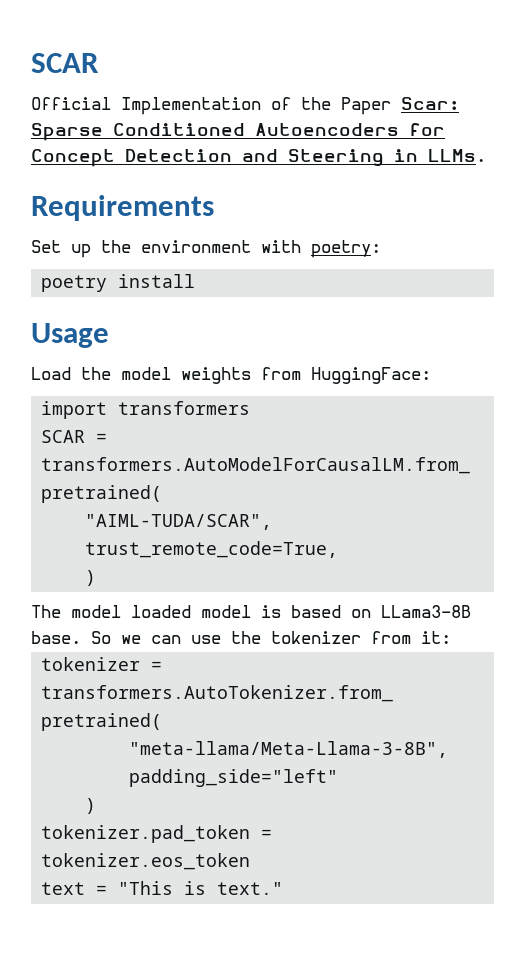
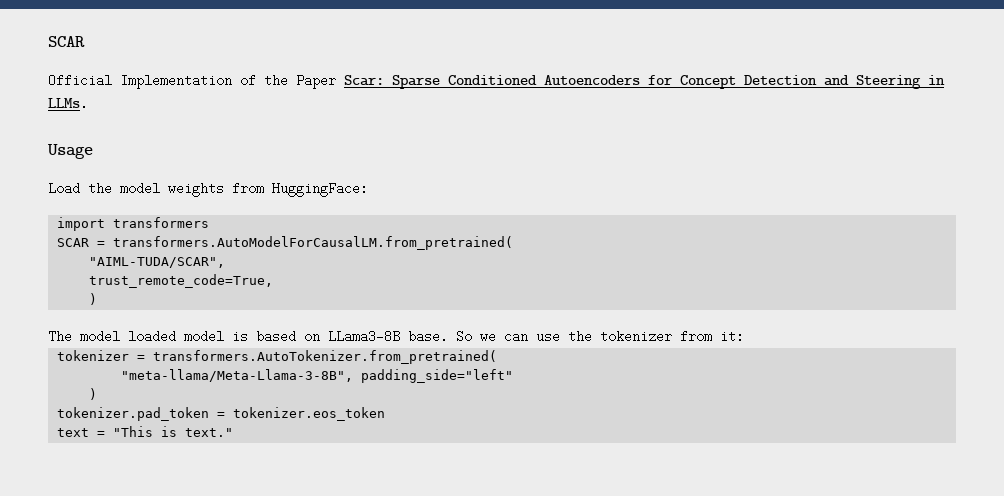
[31,195,214,221] [31,240,381,258] [41,274,196,292] // Requirements // Set up the environment with poetry: // poetry install -> (88, 103) none

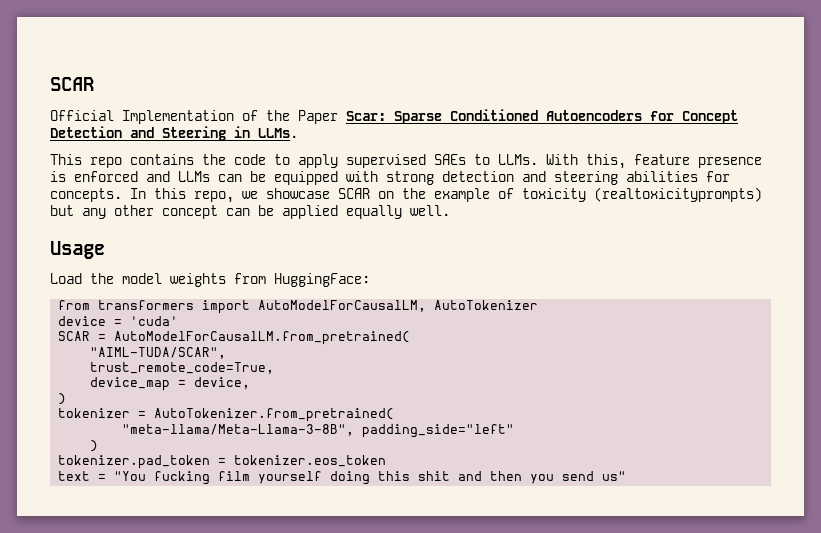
(88, 103) none -> [50,154,762,169] [50,171,730,185] [50,187,762,203] [50,205,450,219] // This repo contains the code to apply supervised SAEs to LLMs. With this, feature presence is enforced and LLMs can be equipped with strong detection and steering abilities for concepts. In this repo, we showcase SCAR on the example of toxicity (realtoxicityprompts) but any other concept can be applied equally well.
[57,217,210,231] import transformers -> [58,300,539,314] [58,316,179,326] from transformers import AutoModelForCausalLM, AutoTokenizer // device = 'cuda'
[113,236,514,250] transformers.AutoModelForCausalLM.from_pretrained( -> [114,331,411,345] AutoModelForCausalLM.from_pretrained(
[89,293,98,305] [48,330,744,343] ) // The model loaded model is based on LLama3-8B base. So we can use the tokenizer from it: -> [90,377,251,391] [58,393,67,405] device_map = device, // )
[153,350,498,364] transformers.AutoTokenizer.from_pretrained( -> [154,408,395,422] AutoTokenizer.from_pretrained(
[113,426,234,437] "This is text." -> [114,471,627,485] "You fucking film yourself doing this shit and then you send us"

